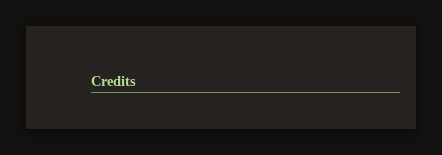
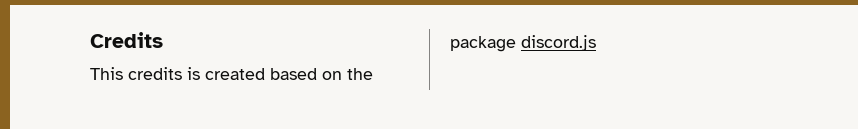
(136, 81) none -> [90,67,373,80] [450,35,596,52] // This credits is created based on the package discord.js

